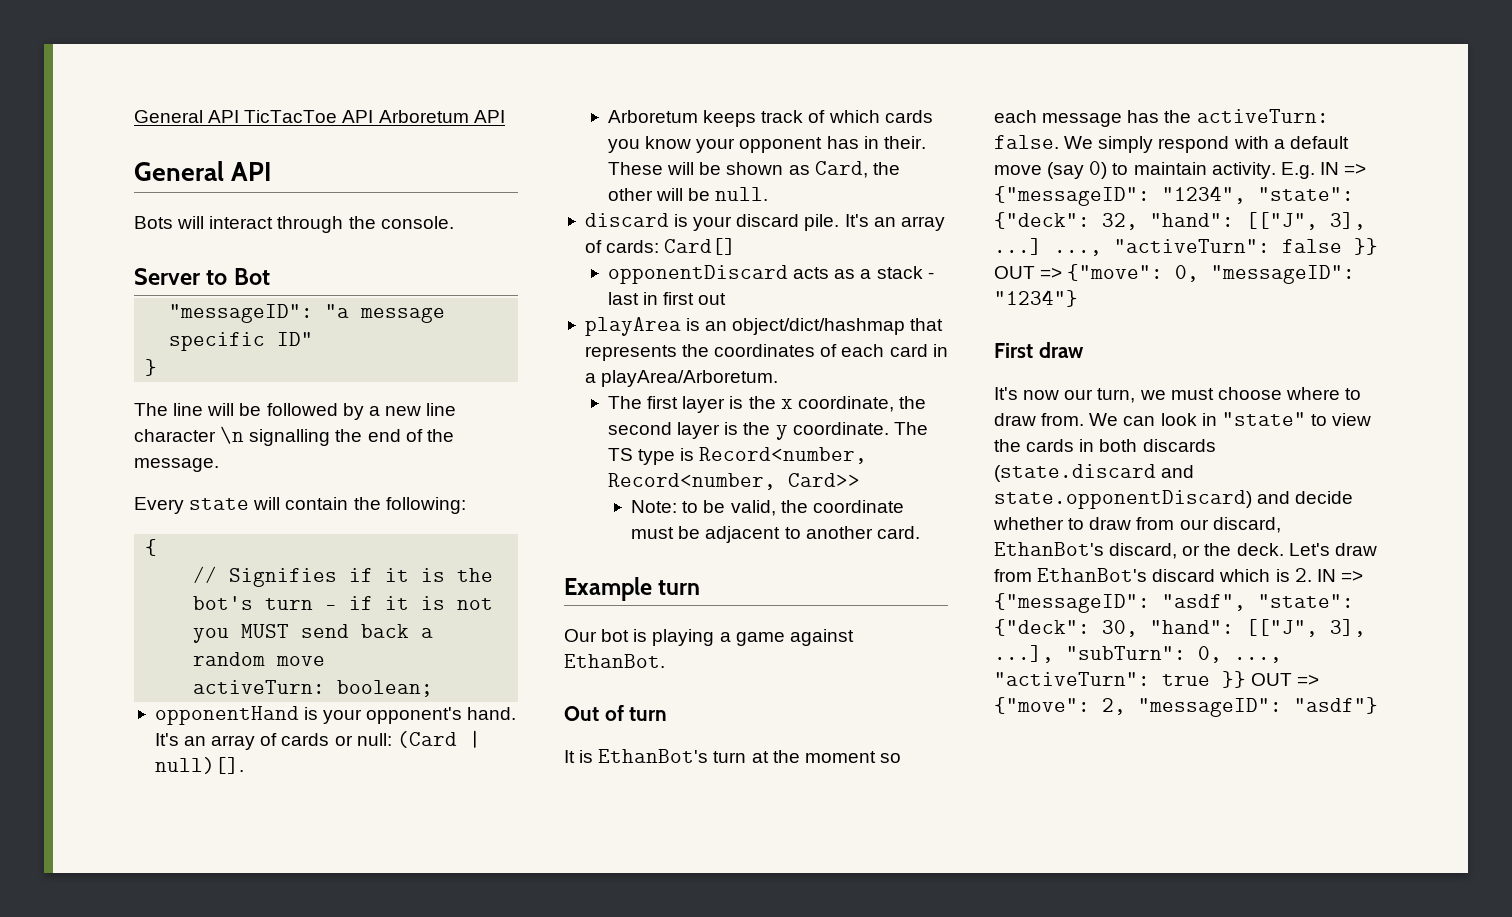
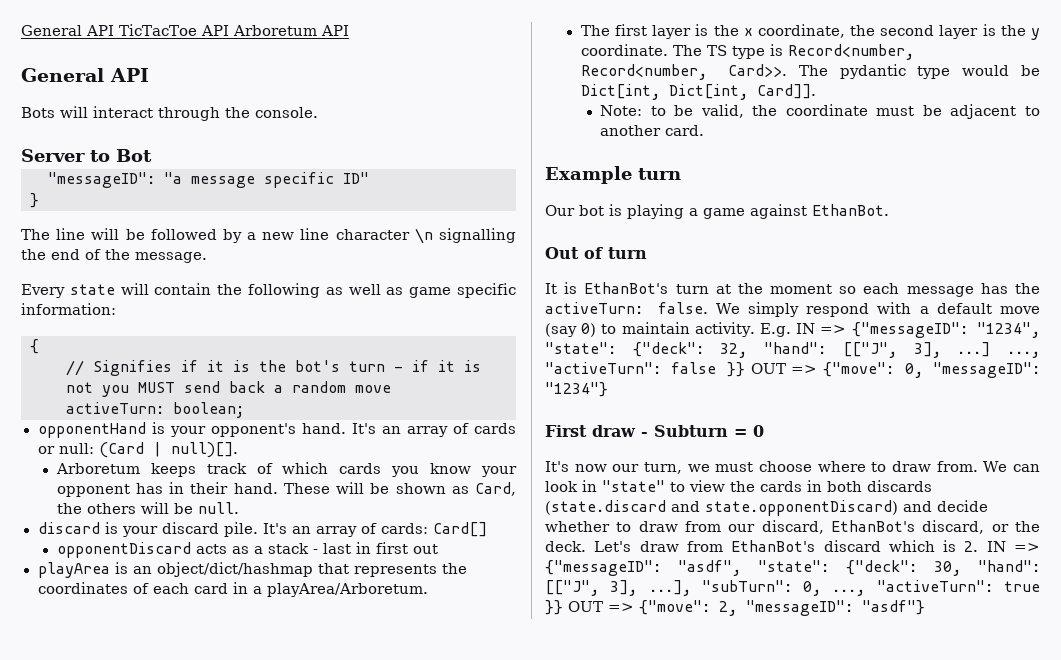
[385,497,466,514] following: -> [248,283,516,298] [21,303,116,315] following as well as game specific information:
[883,136,926,149] their. -> [190,482,278,494] their hand.
[608,188,654,201] other -> [86,503,136,514] others
[788,473,861,487] Card>> -> [728,64,1040,79] [580,84,816,100] Card>>. The pydantic type would be Dict[int, Dict[int, Card]].
(1084, 350) none -> [641,425,764,437] - Subturn = 0

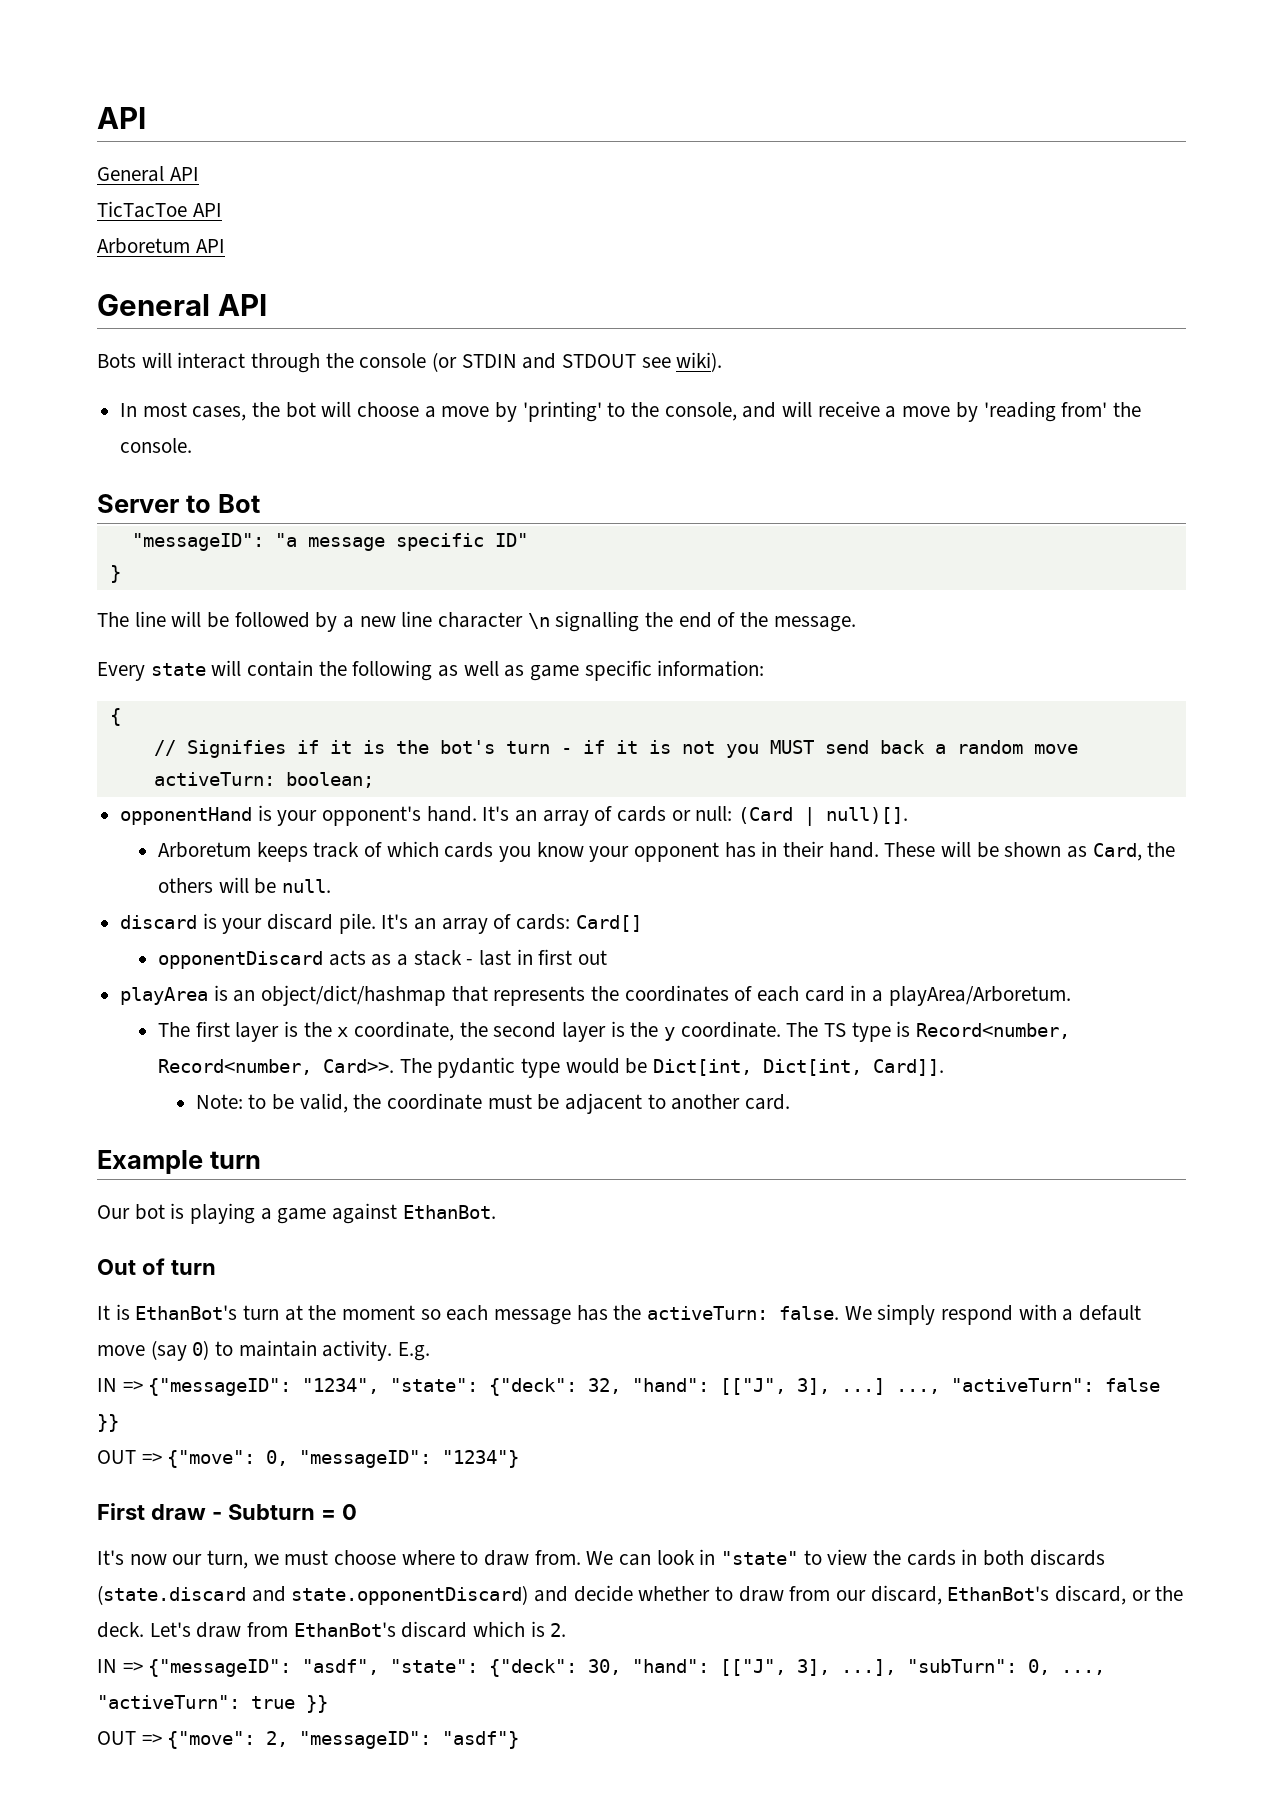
[21,25,114,36] General API -> [97,107,146,129] [97,166,199,182] API // General API //
(229, 30) none -> (222, 210) //
(250, 112) none -> [359,352,723,372] [120,401,1141,422] console (or STDIN and STDOUT see wiki). // In most cases, the bot will choose a move by 'printing' to the console, and will receive a move by 'reading from' the
(792, 330) none -> (431, 1351) //
(745, 369) none -> (119, 1423) //
(979, 546) none -> (567, 1630) //
(563, 607) none -> (328, 1704) //

